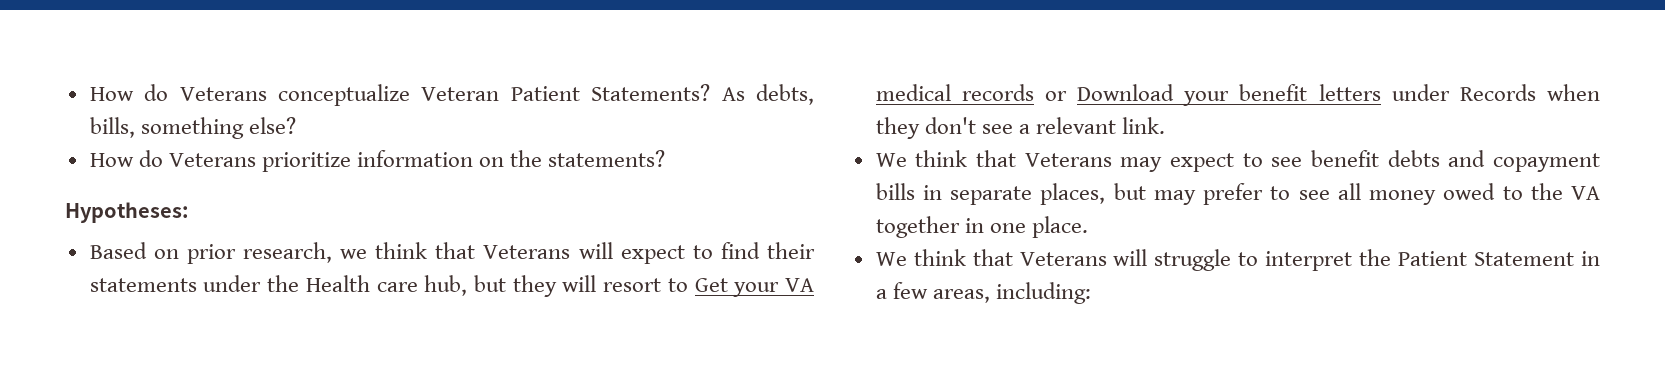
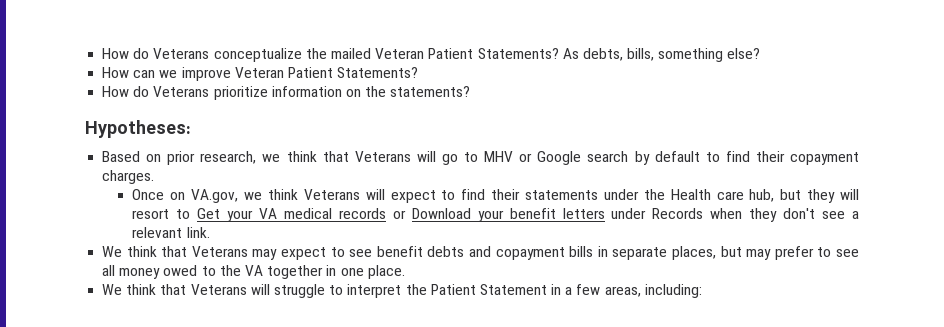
(410, 95) none -> [305,48,371,59] the mailed
(296, 125) none -> [102,67,419,81] // How can we improve Veteran Patient Statements?
(613, 250) none -> [441,151,859,165] [102,170,155,184] [132,189,385,203] go to MHV or Google search by default to find their copayment charges. // Once on VA.gov, we think Veterans will

